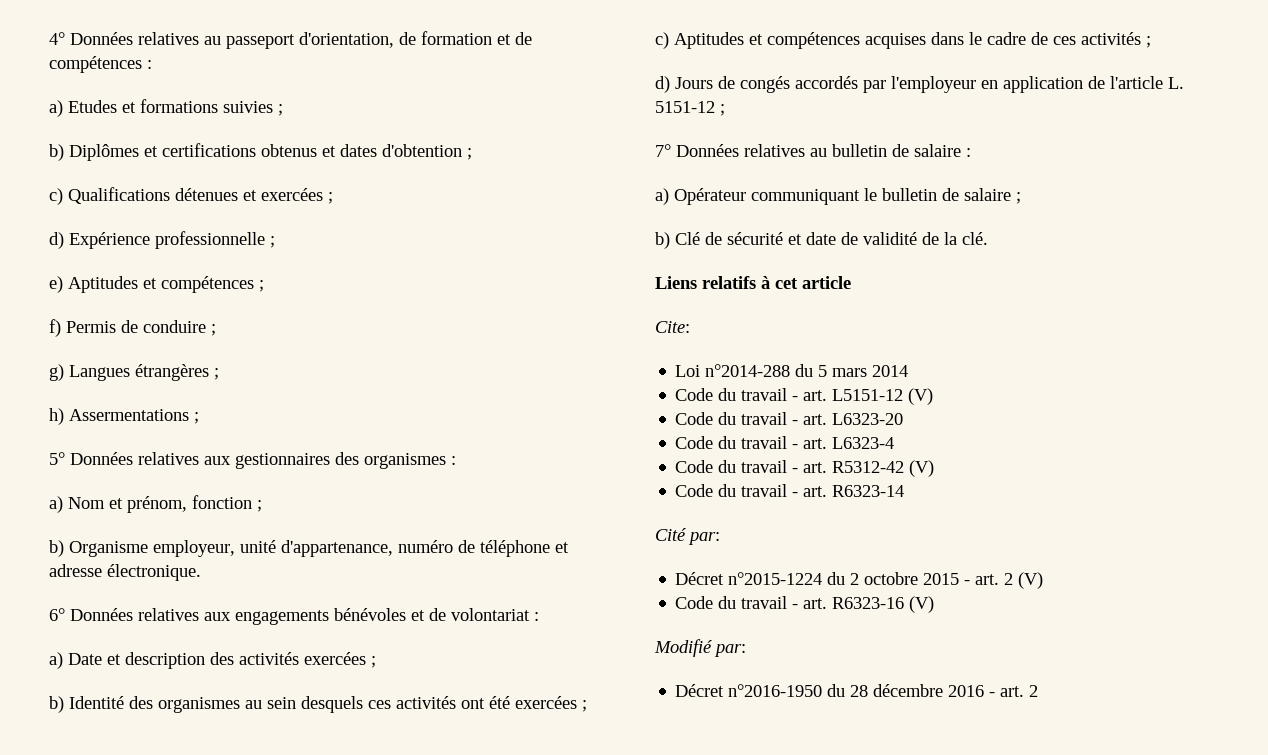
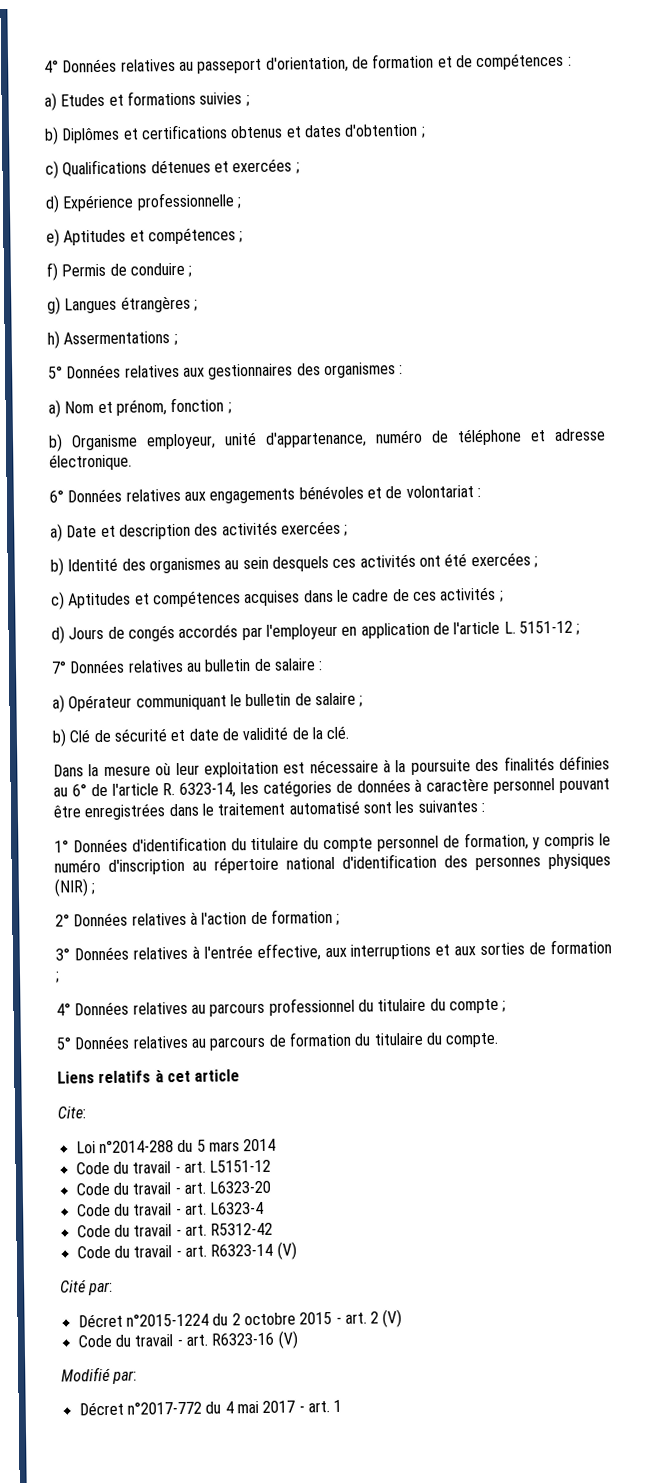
(988, 238) none -> [53,755,610,778] [53,777,611,798] [53,800,485,821] [54,832,611,853] [54,853,611,875] [54,878,96,897] [55,908,341,927] [55,939,612,961] [55,971,60,983] [56,997,507,1017] [56,1031,500,1051] // Dans la mesure où leur exploitation est nécessaire à la poursuite des finalités définies au 6° de l'article R. 6323-14, les catégories de données à caractère personnel pouvant être enregistrées dans le traitement automatisé sont les suivantes : // 1° Données d'identification du titulaire du compte personnel de formation, y compris le numéro d'inscription au répertoire national d'identification des personnes physiques (NIR) ; // 2° Données relatives à l'action de formation ; // 3° Données relatives à l'entrée effective, aux interruptions et aux sorties de formation ; // 4° Données relatives au parcours professionnel du titulaire du compte ; // 5° Données relatives au parcours de formation du titulaire du compte.
[908,388,934,405] (V) -> (272, 1166) none
[909,460,935,477] (V) -> (274, 1229) none
(905, 491) none -> [276,1241,297,1260] (V)
[728,684,1039,697] n°2016-1950 du 28 décembre 2016 - art. 2 -> [126,1399,343,1415] n°2017-772 du 4 mai 2017 - art. 1

